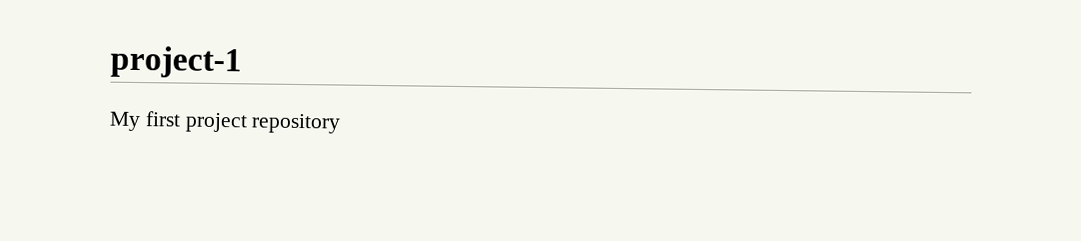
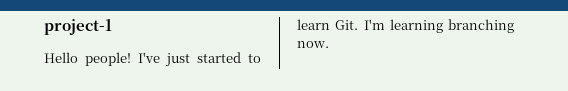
[109,111,342,134] My first project repository -> [44,52,261,67] [297,19,514,33] [297,41,329,48] Hello people! I've just started to learn Git. I'm learning branching now.

